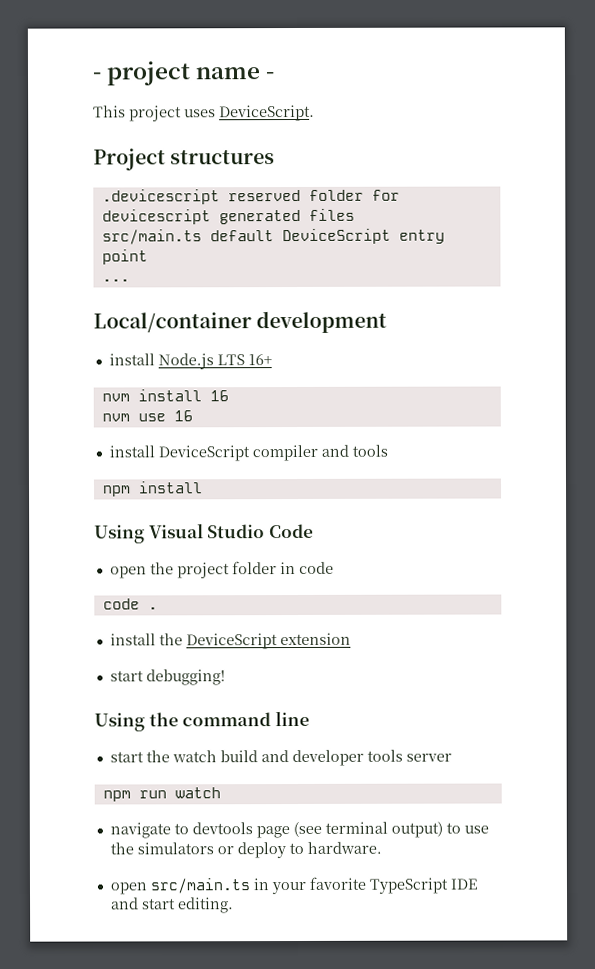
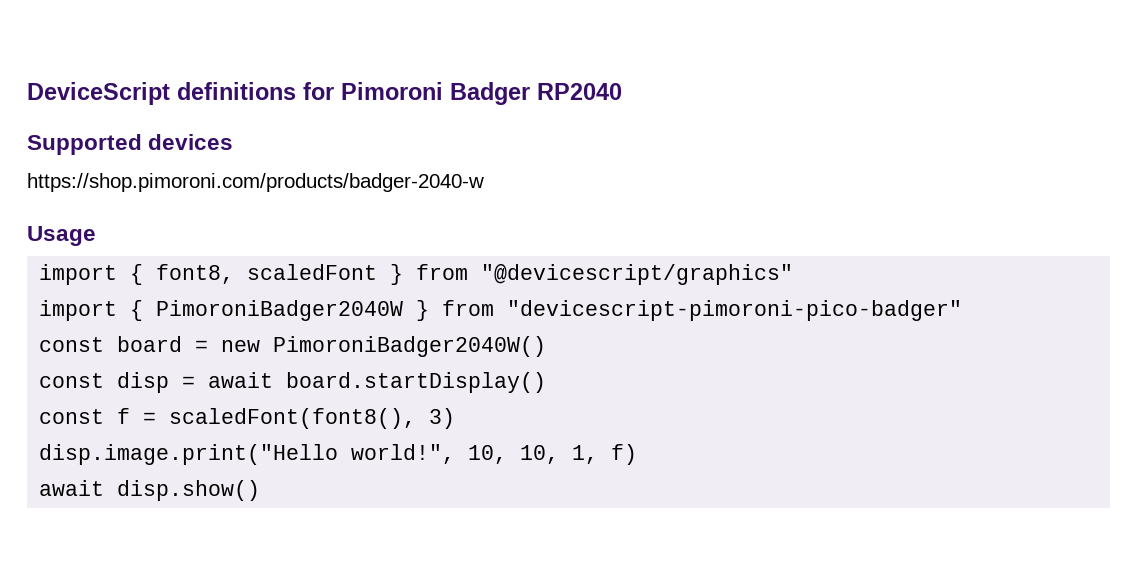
[92,61,276,86] [93,104,315,122] [93,148,276,171] [101,189,400,205] [101,208,355,225] [101,228,445,245] [101,249,148,265] [101,278,130,282] [93,310,388,334] [108,353,272,370] [101,389,229,402] [101,410,193,422] [108,444,388,462] [102,481,203,497] [94,523,314,544] [109,561,334,579] [102,598,158,610] [109,632,351,650] [109,669,225,686] [94,710,310,732] [109,749,452,767] [102,787,221,802] [109,821,489,839] [109,841,382,859] [109,876,477,895] [110,897,234,914] - project name - // This project uses DeviceScript. // Project structures // .devicescript reserved folder for devicescript generated files // src/main.ts default DeviceScript entry point // ... // Local/container development // install Node.js LTS 16+ // nvm install 16 // nvm use 16 // install DeviceScript compiler and tools // npm install // Using Visual Studio Code // open the project folder in code // code . // install the DeviceScript extension // start debugging! // Using the command line // start the watch build and developer tools server // npm run watch // navigate to devtools page (see terminal output) to use the simulators or deploy to hardware. // open src/main.ts in your favorite TypeScript IDE and start editing. -> [27,82,622,105] [27,134,234,155] [27,173,484,192] [27,226,96,246] [39,264,794,285] [39,300,963,321] [39,336,547,357] [39,372,547,393] [39,408,456,429] [39,444,638,465] [39,480,261,501] DeviceScript definitions for Pimoroni Badger RP2040 // Supported devices // https://shop.pimoroni.com/products/badger-2040-w // Usage // import { font8, scaledFont } from "@devicescript/graphics" // import { PimoroniBadger2040W } from "devicescript-pimoroni-pico-badger" // const board = new PimoroniBadger2040W() // const disp = await board.startDisplay() // const f = scaledFont(font8(), 3) // disp.image.print("Hello world!", 10, 10, 1, f) // await disp.show()

